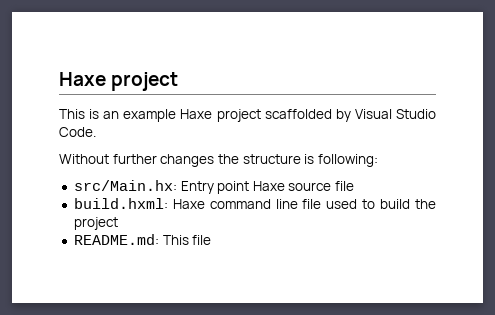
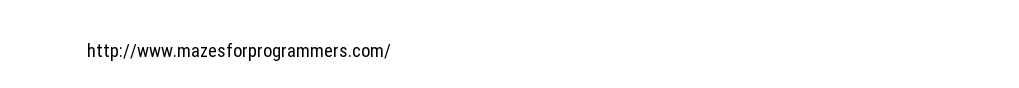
[59,72,179,91] [59,109,436,122] [59,127,96,137] [59,154,378,167] [73,180,355,194] [73,198,436,209] [73,217,118,230] [73,234,212,245] Haxe project // This is an example Haxe project scaffolded by Visual Studio Code. // Without further changes the structure is following: // src/Main.hx: Entry point Haxe source file // build.hxml: Haxe command line file used to build the project // README.md: This file -> [87,42,391,61] http://www.mazesforprogrammers.com/

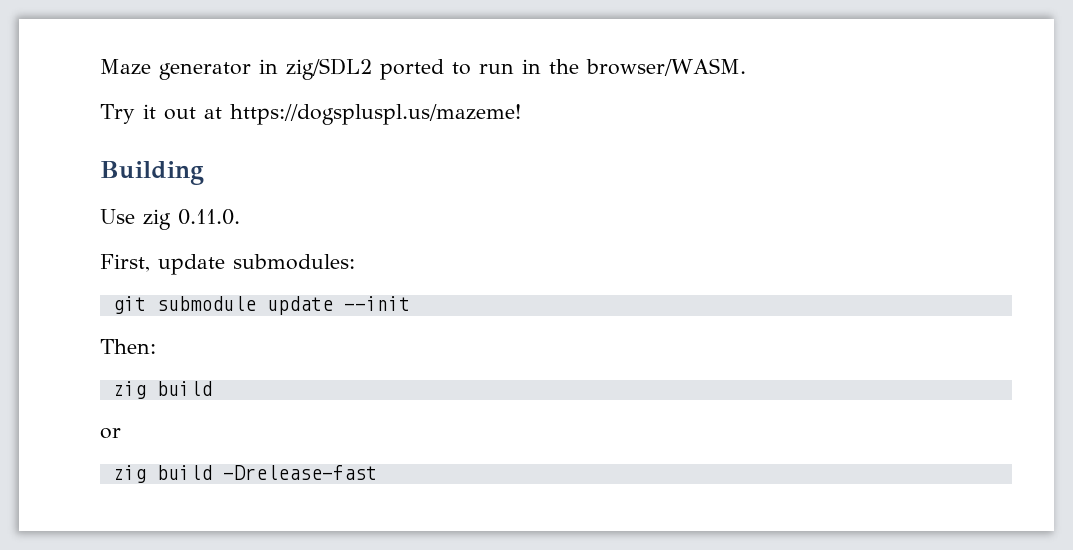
[87,42,391,61] http://www.mazesforprogrammers.com/ -> [100,58,746,80] [100,104,521,125] [100,161,204,185] [100,209,240,230] [100,254,355,275] [112,296,410,315] [100,339,156,354] [112,381,212,399] [100,428,121,439] [112,465,377,483] Maze generator in zig/SDL2 ported to run in the browser/WASM. // Try it out at https://dogspluspl.us/mazeme! // Building // Use zig 0.11.0. // First, update submodules: // git submodule update --init // Then: // zig build // or // zig build -Drelease-fast

